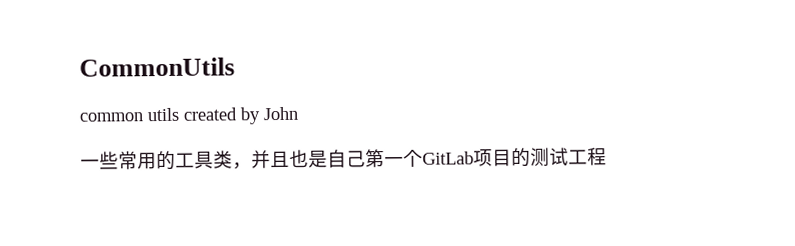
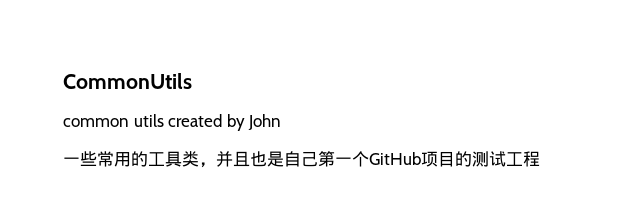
[422,151,474,165] GitLab -> [369,152,421,165] GitHub

